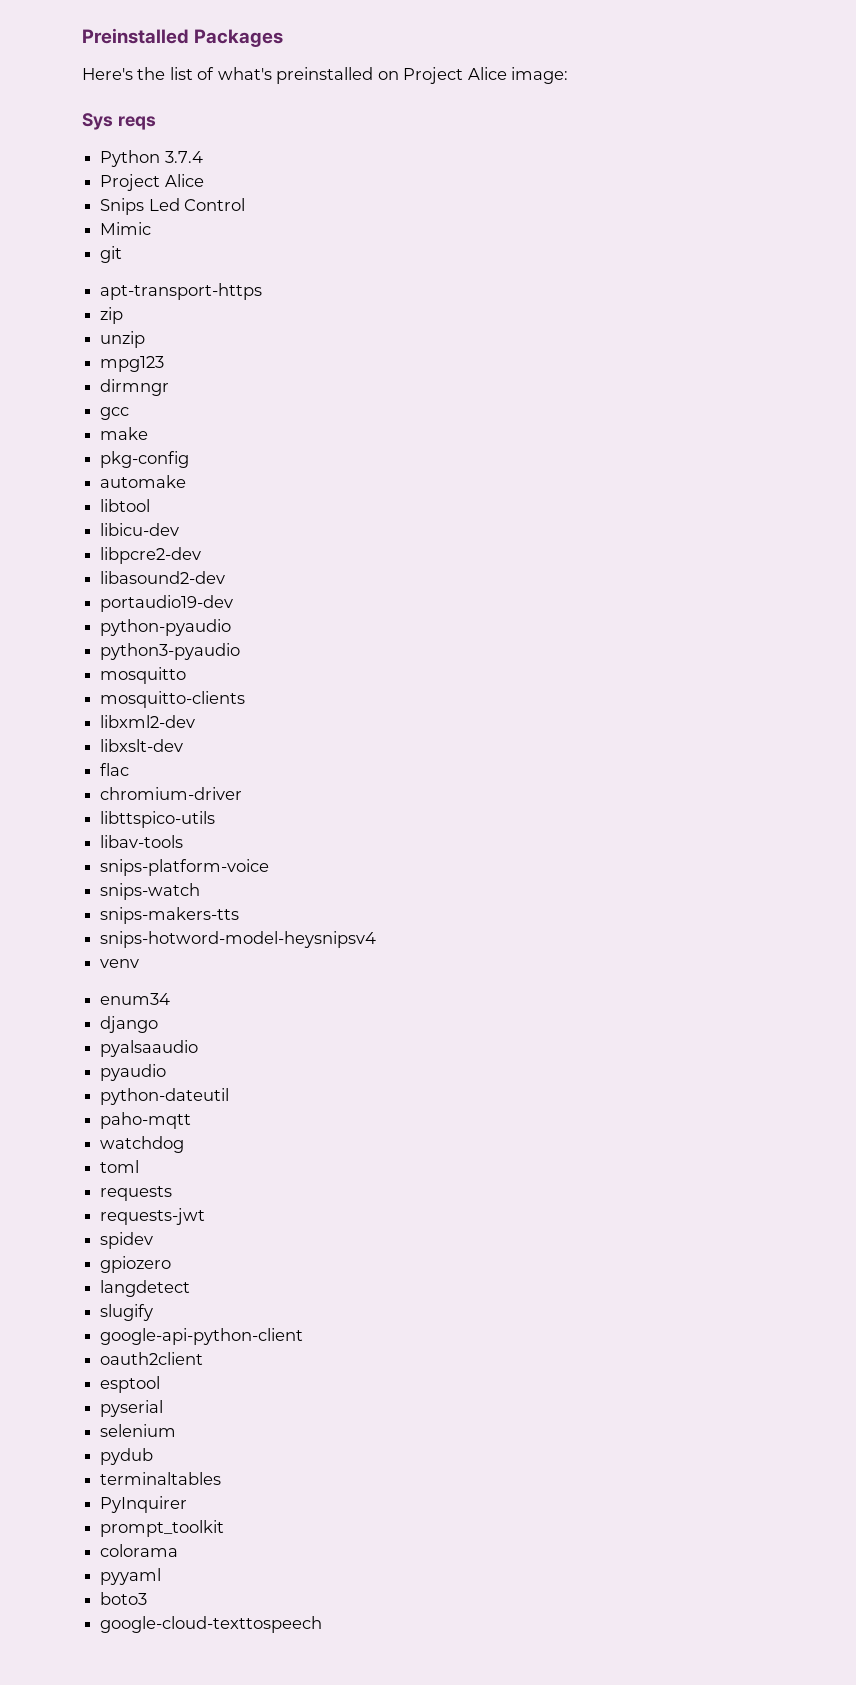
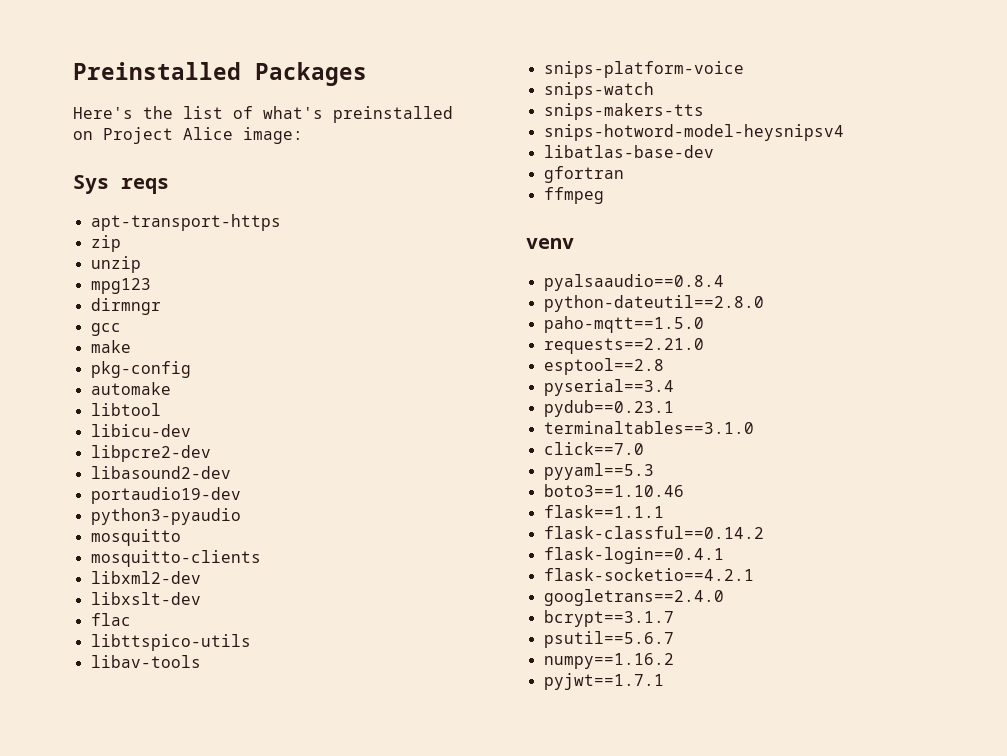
[100,150,203,167] [100,174,204,191] [100,198,246,215] [100,222,152,235] [100,246,123,263] // Python 3.7.4 // Project Alice // Snips Led Control // Mimic // git -> (169, 186) none
[100,619,232,636] // python-pyaudio -> (241, 495) none
[100,787,243,800] // chromium-driver -> (131, 619) none
[100,959,140,968] [100,993,171,1005] [100,1016,159,1033] [100,1040,199,1057] [100,1064,167,1081] [100,1088,230,1105] [100,1112,192,1129] [100,1136,185,1153] [100,1160,140,1173] [100,1186,173,1201] [100,1208,206,1225] [100,1232,154,1249] [100,1256,172,1273] [100,1280,191,1297] [100,1304,154,1321] [100,1328,304,1345] [100,1352,204,1365] [100,1376,161,1393] [100,1400,164,1417] [100,1424,177,1437] [100,1448,154,1465] [100,1472,222,1485] [100,1496,188,1513] [100,1520,225,1537] [100,1544,179,1557] [100,1568,162,1585] [100,1592,148,1605] [100,1616,323,1633] venv // enum34 // django // pyalsaaudio // pyaudio // python-dateutil // paho-mqtt // watchdog // toml // requests // requests-jwt // spidev // gpiozero // langdetect // slugify // google-api-python-client // oauth2client // esptool // pyserial // selenium // pydub // terminaltables // PyInquirer // prompt_toolkit // colorama // pyyaml // boto3 // google-cloud-texttospeech -> [543,145,714,158] [543,166,624,183] [543,187,604,204] [526,238,574,249] [543,274,724,291] [543,295,764,312] [543,316,704,333] [543,338,704,354] [543,358,664,375] [543,379,674,396] [543,400,674,417] [543,421,754,434] [543,442,644,455] [543,463,654,480] [543,484,684,497] [543,505,664,518] [543,526,764,539] [543,547,724,564] [543,568,754,581] [543,589,724,606] [543,610,674,627] [543,631,674,648] [543,653,674,669] [543,673,664,690] libatlas-base-dev // gfortran // ffmpeg // venv // pyalsaaudio==0.8.4 // python-dateutil==2.8.0 // paho-mqtt==1.5.0 // requests==2.21.0 // esptool==2.8 // pyserial==3.4 // pydub==0.23.1 // terminaltables==3.1.0 // click==7.0 // pyyaml==5.3 // boto3==1.10.46 // flask==1.1.1 // flask-classful==0.14.2 // flask-login==0.4.1 // flask-socketio==4.2.1 // googletrans==2.4.0 // bcrypt==3.1.7 // psutil==5.6.7 // numpy==1.16.2 // pyjwt==1.7.1

